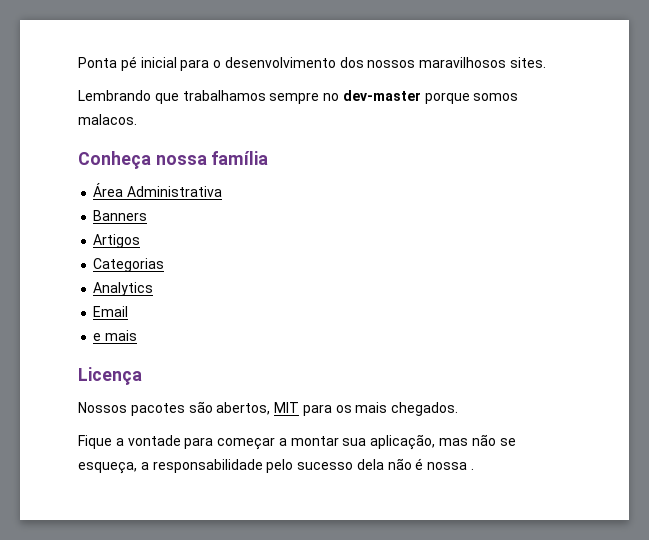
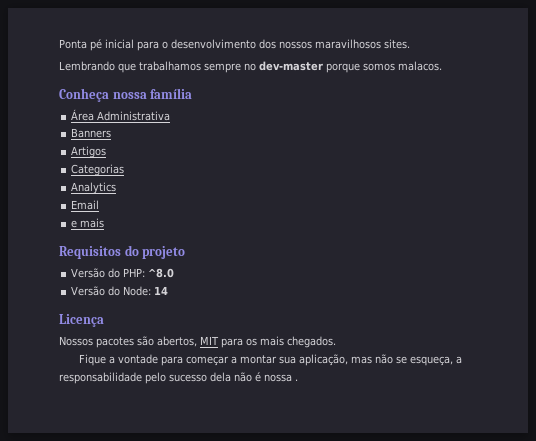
(138, 335) none -> [59,245,186,259] [71,268,175,278] [71,286,169,296] // Requisitos do projeto // Versão do PHP: ^8.0 // Versão do Node: 14

